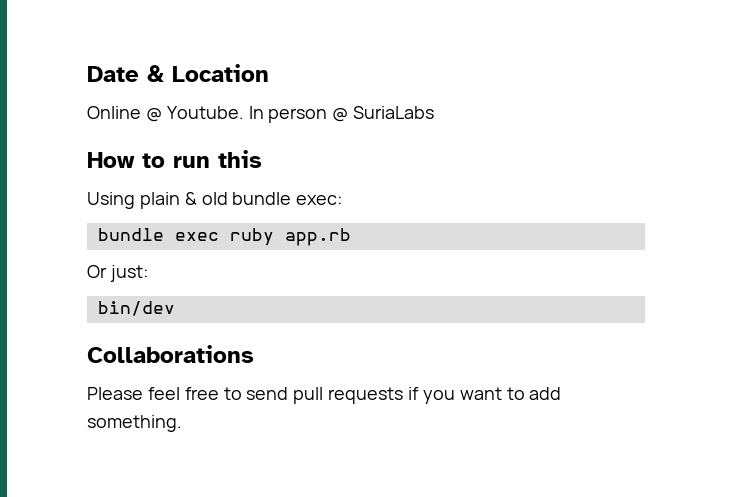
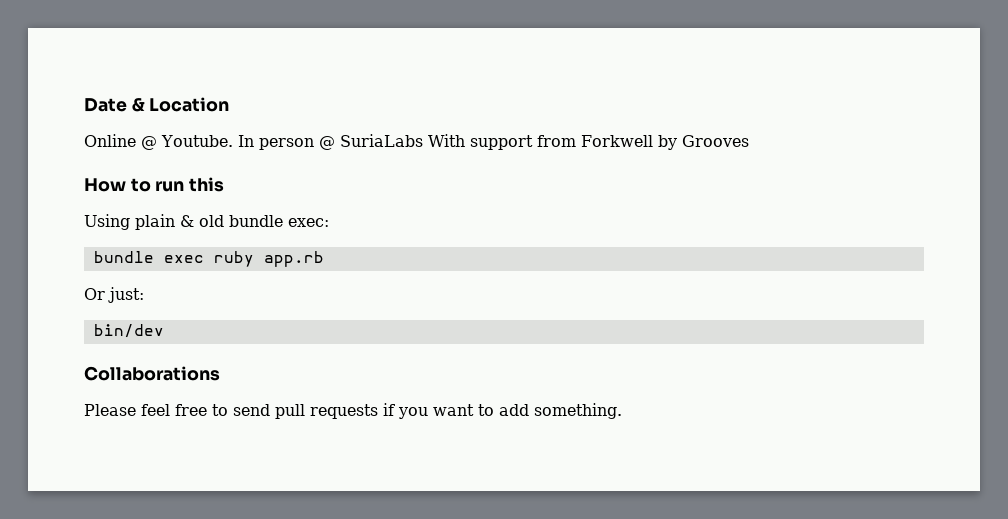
(435, 112) none -> [427,134,749,150] With support from Forkwell by Grooves

